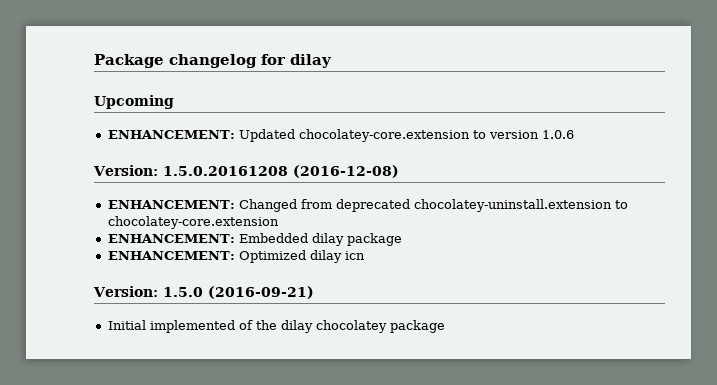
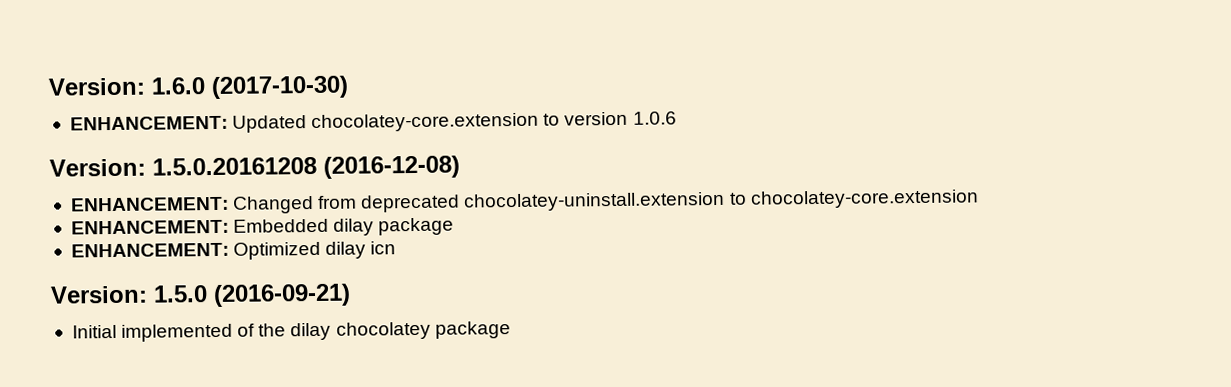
[94,54,332,68] [94,95,174,109] Package changelog for dilay // Upcoming -> [48,75,349,100] Version: 1.6.0 (2017-10-30)

